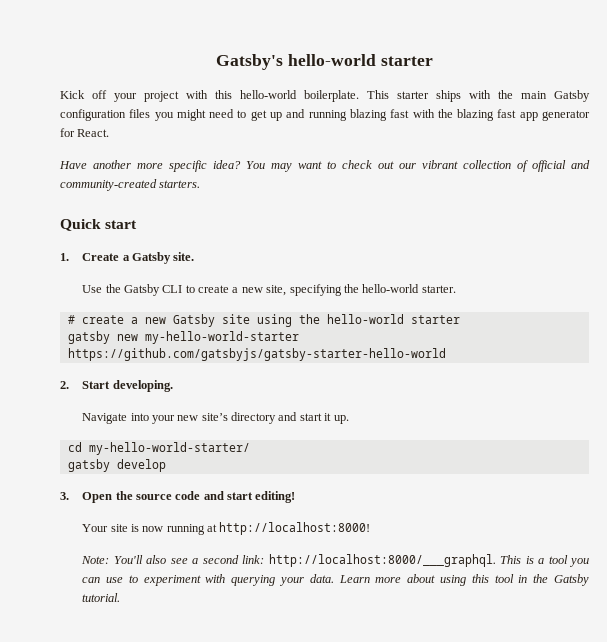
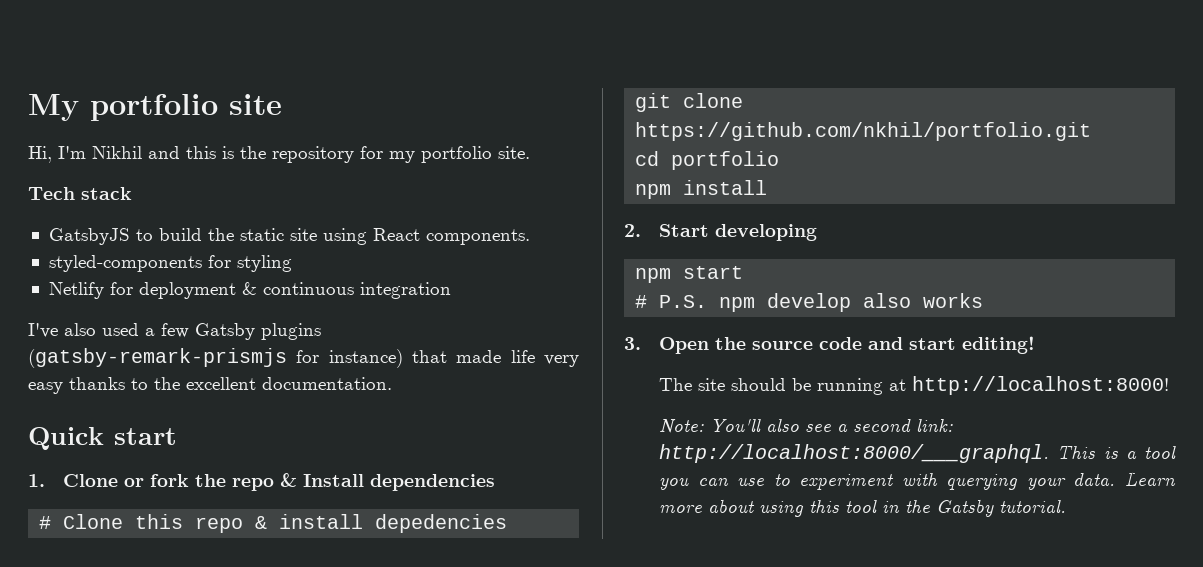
[216,54,433,70] [60,90,590,102] [60,109,590,121] [60,128,110,137] [59,160,590,172] [60,179,201,191] [60,219,138,231] [60,252,195,264] [82,284,456,296] [67,314,460,327] [67,331,299,344] [67,348,446,361] [60,380,173,392] [82,412,349,424] [67,442,250,455] [67,459,110,472] Gatsby's hello-world starter // Kick off your project with this hello-world boilerplate. This starter ships with the main Gatsby configuration files you might need to get up and running blazing fast with the blazing fast app generator for React. // Have another more specific idea? You may want to check out our vibrant collection of official and community-created starters. // Quick start // 1. Create a Gatsby site. // Use the Gatsby CLI to create a new site, specifying the hello-world starter. // # create a new Gatsby site using the hello-world starter // gatsby new my-hello-world-starter https://github.com/gatsbyjs/gatsby-starter-hello-world // 2. Start developing. // Navigate into your new site’s directory and start it up. // cd my-hello-world-starter/ // gatsby -> [28,94,282,121] [28,146,530,163] [28,187,132,200] [48,228,530,245] [48,255,292,272] [48,282,451,299] [28,323,321,340] [28,348,579,368] [28,377,392,394] [28,427,177,450] [28,473,496,491] [39,514,508,533] [635,93,744,112] [635,122,1092,141] [635,151,780,170] [635,180,768,199] [624,224,818,241] [635,266,744,283] [635,295,756,312] My portfolio site // Hi, I'm Nikhil and this is the repository for my portfolio site. // Tech stack // GatsbyJS to build the static site using React components. // styled-components for styling // Netlify for deployment & continuous integration // I've also used a few Gatsby plugins (gatsby-remark-prismjs for instance) that made life very easy thanks to the excellent documentation. // Quick start // 1. Clone or fork the repo & Install dependencies // # Clone this repo & install depedencies // git clone https://github.com/nkhil/portfolio.git // cd portfolio // npm install // 2. Start developing // npm start // # P.S. npm
(166, 465) none -> [863,293,984,308] also works
[82,524,164,532] Your site is now -> [659,378,812,391] The site should be

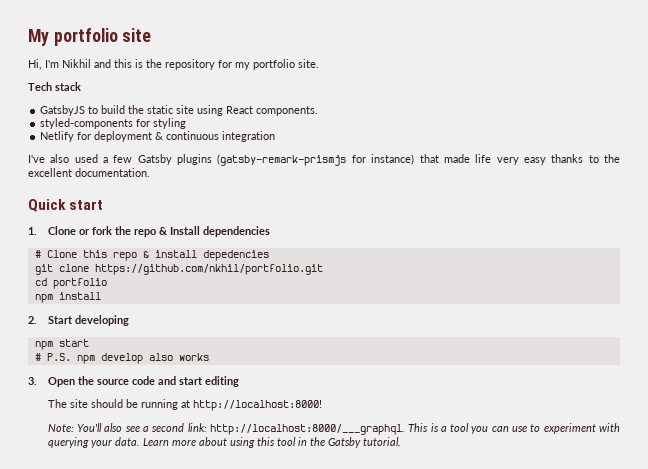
[962,336,1036,354] editing! -> [204,376,239,387] editing

